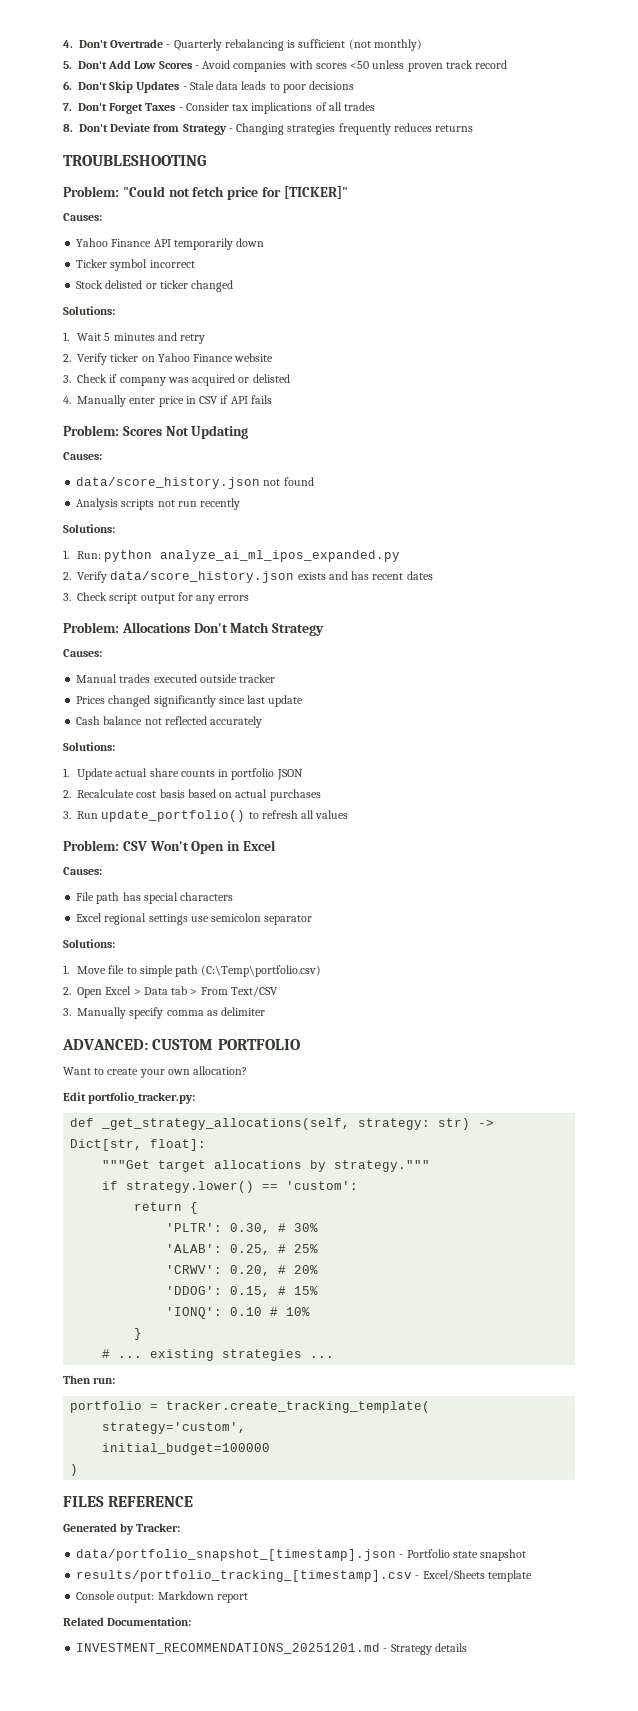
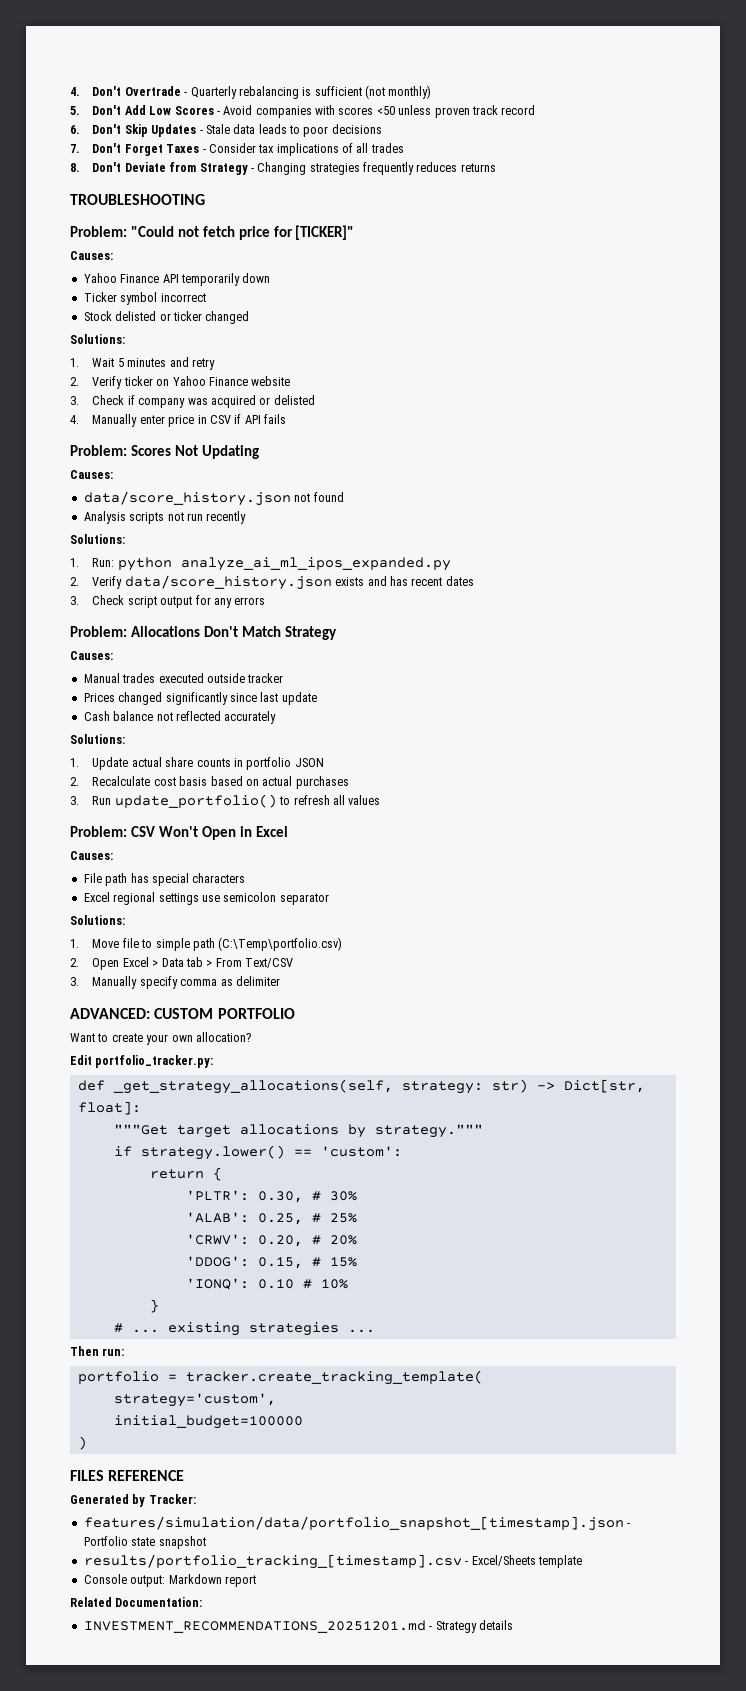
[76,1549,397,1561] data/portfolio_snapshot_[timestamp].json -> [83,1516,624,1531] features/simulation/data/portfolio_snapshot_[timestamp].json

